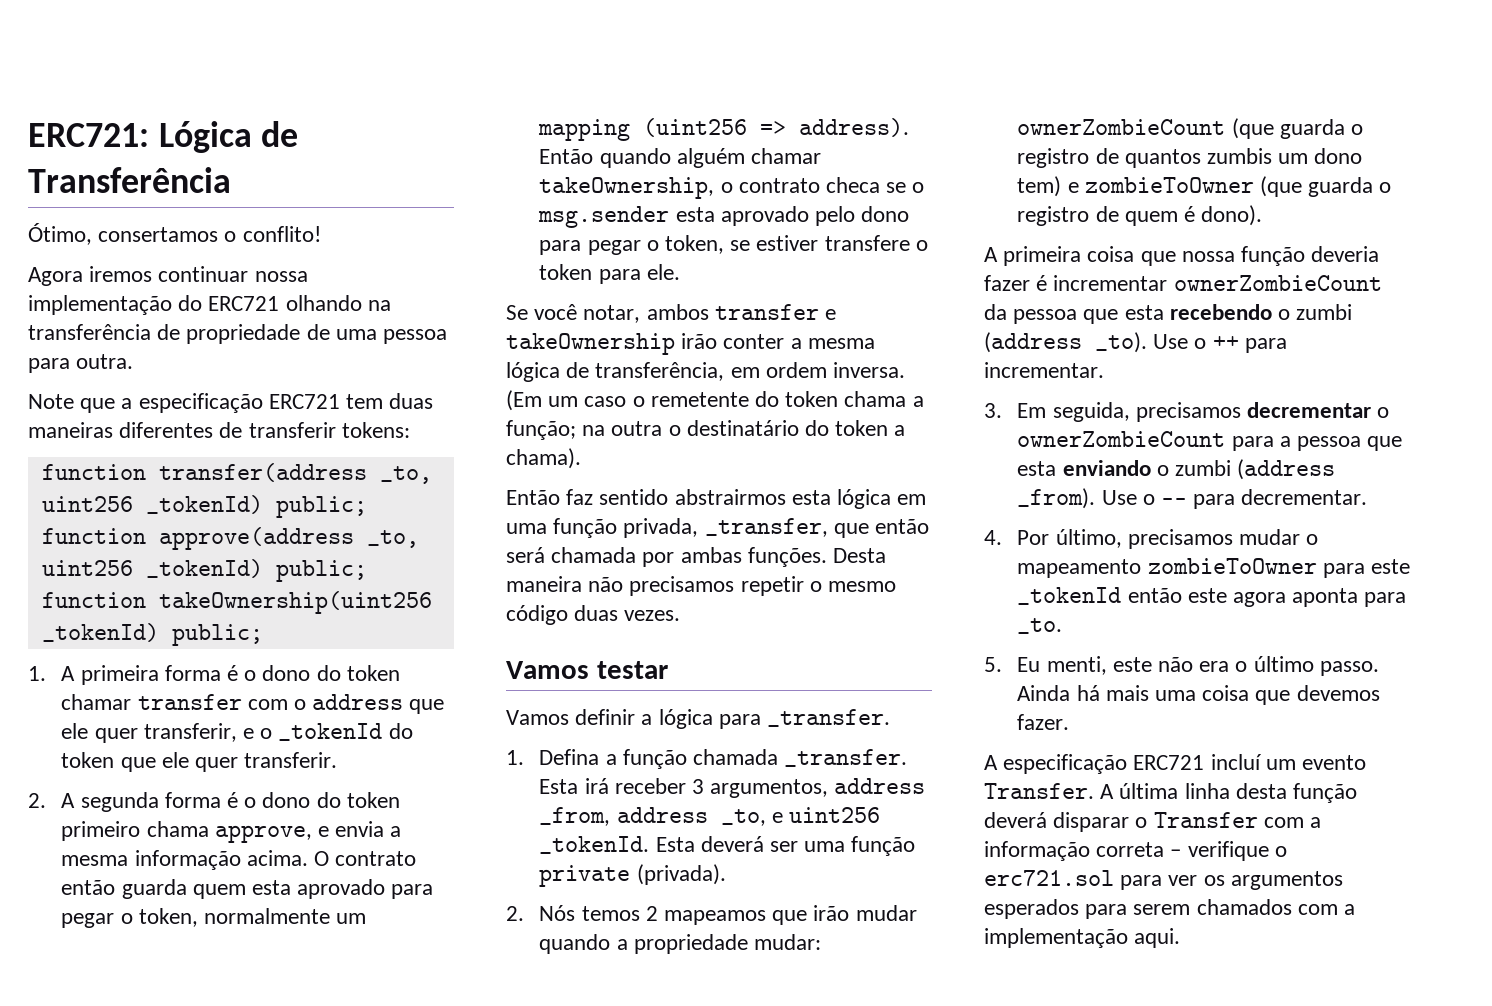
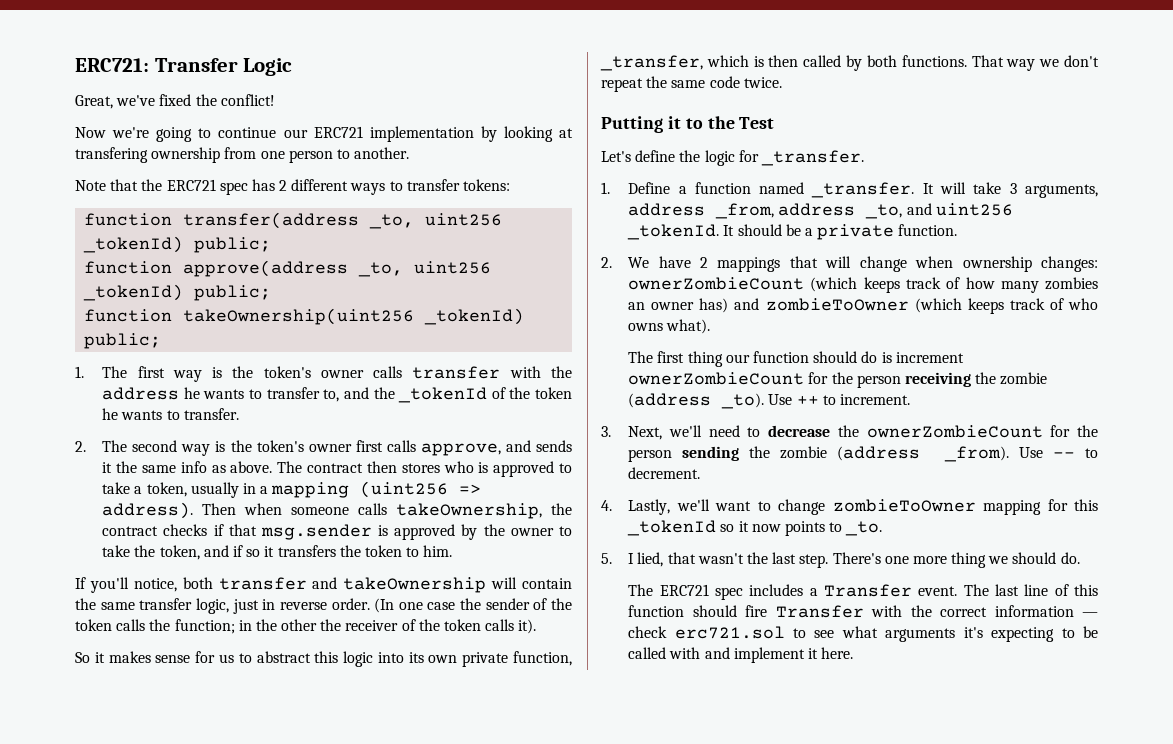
[158,121,299,153] [28,167,231,193] [28,223,321,245] [28,266,308,286] [28,295,391,315] [28,324,448,344] [28,354,134,373] [28,393,434,413] [28,422,336,438] Lógica de Transferência // Ótimo, consertamos o conflito! // Agora iremos continuar nossa implementação do ERC721 olhando na transferência de propriedade de uma pessoa para outra. // Note que a especificação ERC721 tem duas maneiras diferentes de transferir -> [154,58,293,76] [75,94,275,109] [75,126,573,142] [75,147,410,163] [75,179,460,195] Transfer Logic // Great, we've fixed the conflict! // Now we're going to continue our ERC721 implementation by looking at transfering ownership from one person to another. // Note that the ERC721 spec has 2 different ways to transfer
[61,665,400,685] [61,694,445,714] [61,723,413,743] [61,752,338,772] [28,792,400,812] [61,821,402,843] [61,850,417,870] [61,879,434,899] [61,908,367,928] [538,118,910,141] [539,148,821,168] [539,177,925,199] [538,206,910,228] [539,235,928,255] [539,264,680,284] [506,304,837,323] [506,333,875,355] [506,362,906,382] [506,390,924,411] [506,420,906,440] [506,448,581,469] [506,489,927,509] [506,518,930,538] [506,547,887,567] [506,576,897,596] [506,605,681,625] [506,661,668,679] [506,709,891,729] [506,749,908,769] [539,778,829,798] A primeira forma é o dono do token chamar transfer com o address que ele quer transferir, e o _tokenId do token que ele quer transferir. // 2. A segunda forma é o dono do token primeiro chama approve, e envia a mesma informação acima. O contrato então guarda quem esta aprovado para pegar o token, normalmente um mapping (uint256 => address). Então quando alguém chamar takeOwnership, o contrato checa se o msg.sender esta aprovado pelo dono para pegar o token, se estiver transfere o token para ele. // Se você notar, ambos transfer e takeOwnership irão conter a mesma lógica de transferência, em ordem inversa. (Em um caso o remetente do token chama a função; na outra o destinatário do token a chama). // Então faz sentido abstrairmos esta lógica em uma função privada, _transfer, que então será chamada por ambas funções. Desta maneira não precisamos repetir o mesmo código duas vezes. // Vamos testar // Vamos definir a lógica para _transfer. // 1. Defina a função chamada _transfer. Esta irá receber 3 argumentos, -> [102,366,572,382] [102,387,572,403] [102,408,239,420] [75,440,572,456] [102,461,572,477] [102,481,482,498] [102,502,572,519] [102,524,572,540] [102,545,453,560] [75,577,572,593] [75,598,573,614] [75,619,537,634] [75,651,572,667] [600,55,1099,71] [601,76,782,92] [601,116,775,133] [601,150,864,166] [601,182,1098,198] The first way is the token's owner calls transfer with the address he wants to transfer to, and the _tokenId of the token he wants to transfer. // 2. The second way is the token's owner first calls approve, and sends it the same info as above. The contract then stores who is approved to take a token, usually in a mapping (uint256 => address). Then when someone calls takeOwnership, the contract checks if that msg.sender is approved by the owner to take the token, and if so it transfers the token to him. // If you'll notice, both transfer and takeOwnership will contain the same transfer logic, just in reverse order. (In one case the sender of the token calls the function; in the other the receiver of the token calls it). // So it makes sense for us to abstract this logic into its own private function, _transfer, which is then called by both functions. That way we don't repeat the same code twice. // Putting it to the Test // Let's define the logic for _transfer. // 1. Define a function named _transfer. It will take 3 arguments,
[771,812,783,823] e -> [906,203,932,215] and
[655,836,916,856] [539,864,726,887] [506,905,917,925] [539,934,821,954] [1017,118,1363,139] [1017,148,1363,168] [1017,176,1392,197] [1017,205,1263,226] [984,246,1380,266] [984,275,1382,291] [984,304,1353,324] [984,332,1287,353] [984,362,1104,378] [984,402,1390,422] [1017,431,1403,451] [1017,459,1336,480] [1017,488,1368,509] [984,529,1319,549] [1017,558,1410,578] [1017,587,1407,607] [1017,618,1063,634] [984,656,1379,676] [1017,685,1380,705] [1017,714,1070,730] [984,754,1367,774] [984,783,1358,803] [984,812,1322,832] [984,841,1287,861] [984,870,1343,890] [984,899,1356,919] [984,928,1181,948] Esta deverá ser uma função private (privada). // 2. Nós temos 2 mapeamos que irão mudar quando a propriedade mudar: ownerZombieCount (que guarda o registro de quantos zumbis um dono tem) e zombieToOwner (que guarda o registro de quem é dono). // A primeira coisa que nossa função deveria fazer é incrementar ownerZombieCount da pessoa que esta recebendo o zumbi (address _to). Use o ++ para incrementar. // 3. Em seguida, precisamos decrementar o ownerZombieCount para a pessoa que esta enviando o zumbi (address _from). Use o -- para decrementar. // 4. Por último, precisamos mudar o mapeamento zombieToOwner para este _tokenId então este agora aponta para _to. // 5. Eu menti, este não era o último passo. Ainda há mais uma coisa que devemos fazer. // A especificação ERC721 incluí um evento Transfer. A última linha desta função deverá disparar o Transfer com a informação correta – verifique o erc721.sol para ver os argumentos esperados para serem chamados com a implementação aqui. -> [723,224,958,240] [601,256,1098,272] [628,277,1098,293] [628,298,1098,314] [628,319,711,334] [628,351,964,367] [628,372,1048,388] [628,393,910,409] [601,425,1098,440] [628,446,1098,462] [628,467,701,479] [601,499,1098,515] [627,520,883,536] [601,552,1080,568] [628,584,1098,600] [628,605,1098,618] [628,626,1098,642] [628,647,854,663] It should be a private function. // 2. We have 2 mappings that will change when ownership changes: ownerZombieCount (which keeps track of how many zombies an owner has) and zombieToOwner (which keeps track of who owns what). // The first thing our function should do is increment ownerZombieCount for the person receiving the zombie (address _to). Use ++ to increment. // 3. Next, we'll need to decrease the ownerZombieCount for the person sending the zombie (address _from). Use -- to decrement. // 4. Lastly, we'll want to change zombieToOwner mapping for this _tokenId so it now points to _to. // 5. I lied, that wasn't the last step. There's one more thing we should do. // The ERC721 spec includes a Transfer event. The last line of this function should fire Transfer with the correct information — check erc721.sol to see what arguments it's expecting to be called with and implement it here.

